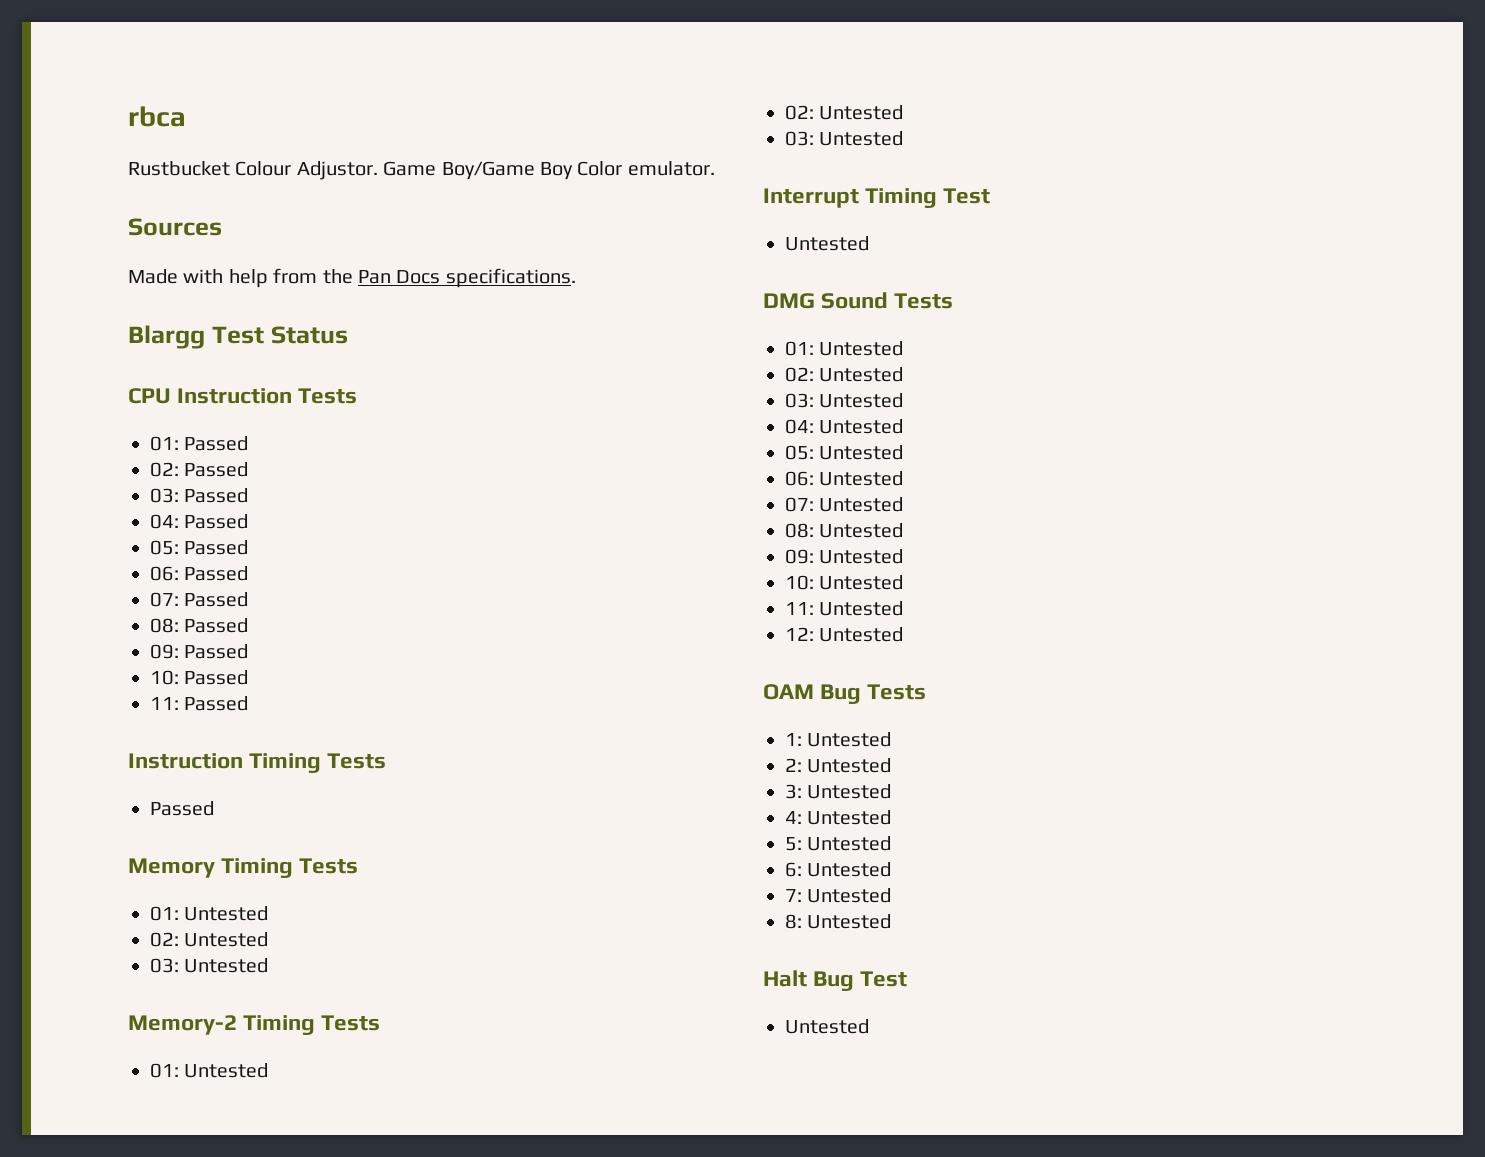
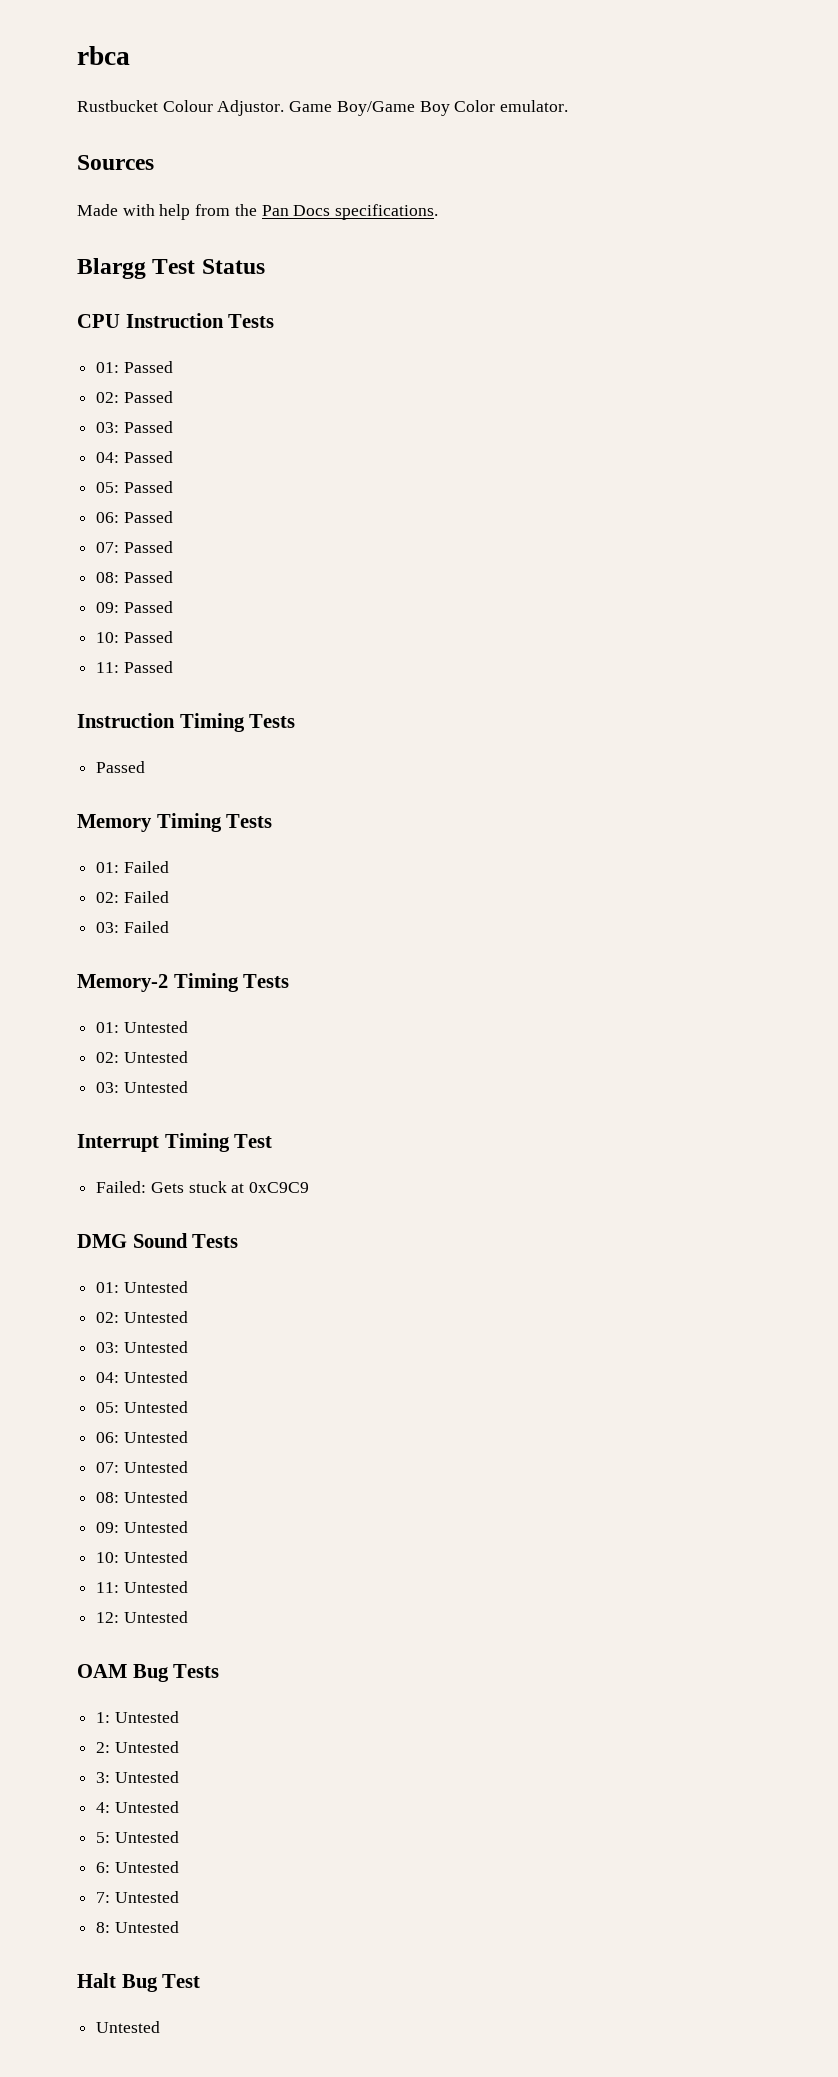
[184,906,269,921] [150,932,269,947] [150,958,269,973] Untested // 02: Untested // 03: Untested -> [123,861,169,873] [96,891,169,903] [96,921,169,933] Failed // 02: Failed // 03: Failed
[785,236,869,251] Untested -> [96,1181,310,1193] Failed: Gets stuck at 0xC9C9

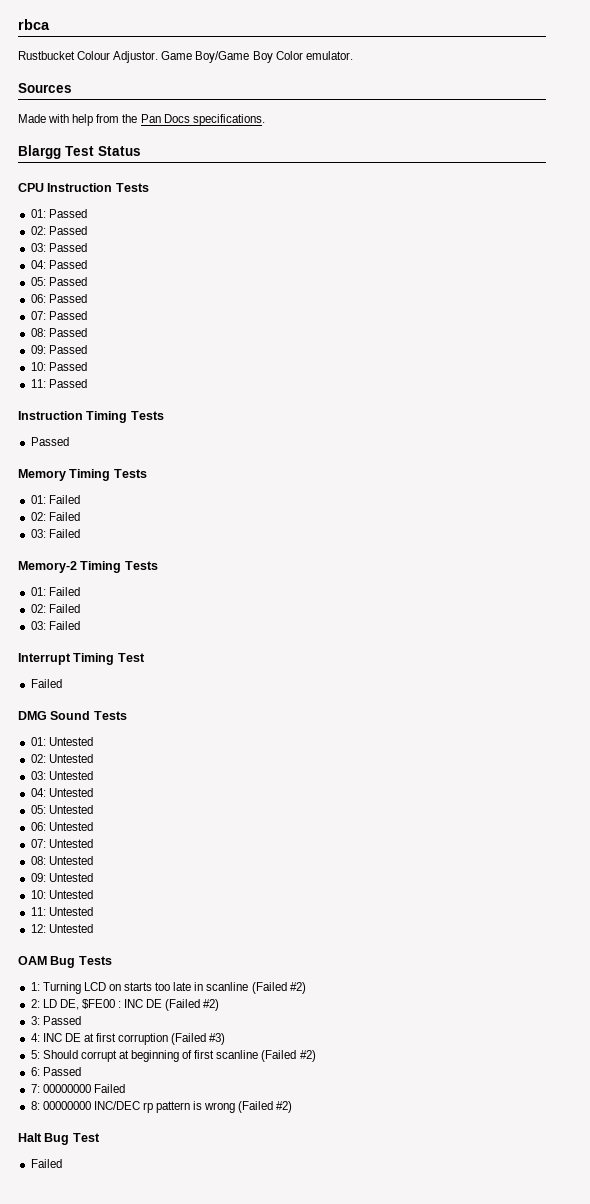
[123,1021,188,1033] [96,1051,188,1063] [96,1081,188,1093] Untested // 02: Untested // 03: Untested -> [48,587,80,596] [30,604,80,613] [30,621,80,630] Failed // 02: Failed // 03: Failed
[96,1181,310,1193] Failed: Gets stuck at 0xC9C9 -> [30,679,62,688] Failed
[114,1711,179,1723] [96,1741,179,1753] Untested // 2: Untested -> [42,982,306,994] [30,999,220,1011] Turning LCD on starts too late in scanline (Failed #2) // 2: LD DE, $FE00 : INC DE (Failed #2)
[114,1771,179,1783] Untested -> [42,1016,81,1025] Passed
[114,1801,179,1813] [96,1831,179,1843] Untested // 5: Untested -> [42,1033,226,1045] [30,1050,316,1062] INC DE at first corruption (Failed #3) // 5: Should corrupt at beginning of first scanline (Failed #2)
[114,1861,179,1873] Untested -> [42,1067,81,1076] Passed
[114,1891,179,1903] Untested -> [42,1084,125,1093] 00000000 Failed
[114,1921,179,1933] Untested -> [42,1101,293,1113] 00000000 INC/DEC rp pattern is wrong (Failed #2)
[96,2021,161,2033] Untested -> [30,1159,62,1168] Failed

